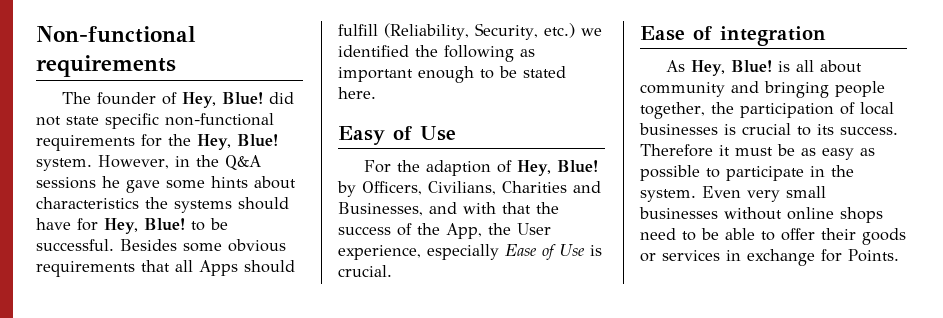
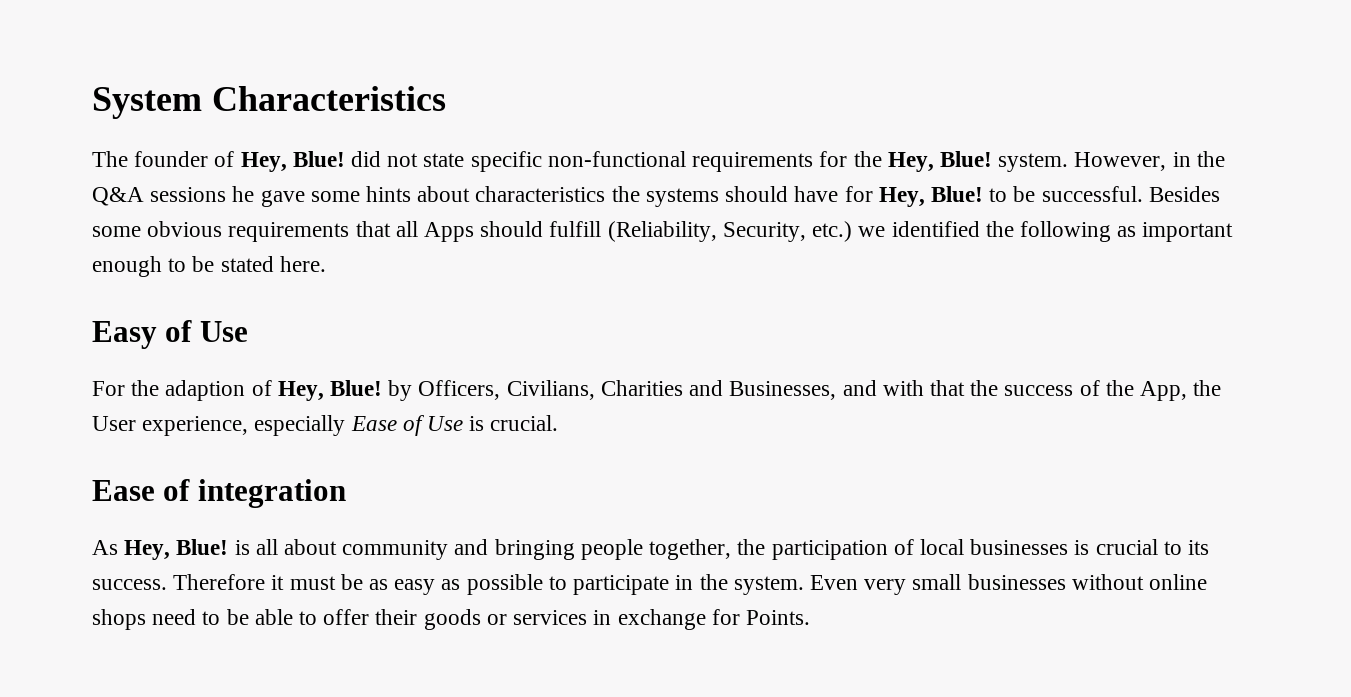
[36,26,196,43] [36,55,176,77] Non-functional requirements -> [92,86,446,119] System Characteristics

